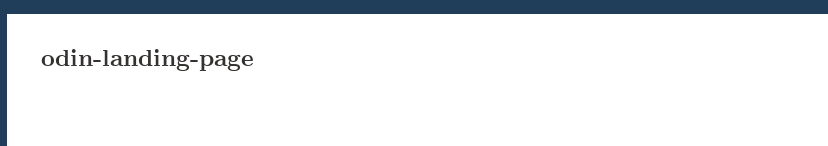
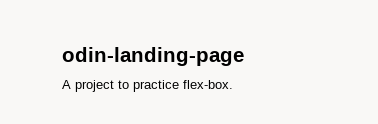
(254, 60) none -> [62,80,233,92] // A project to practice flex-box.

